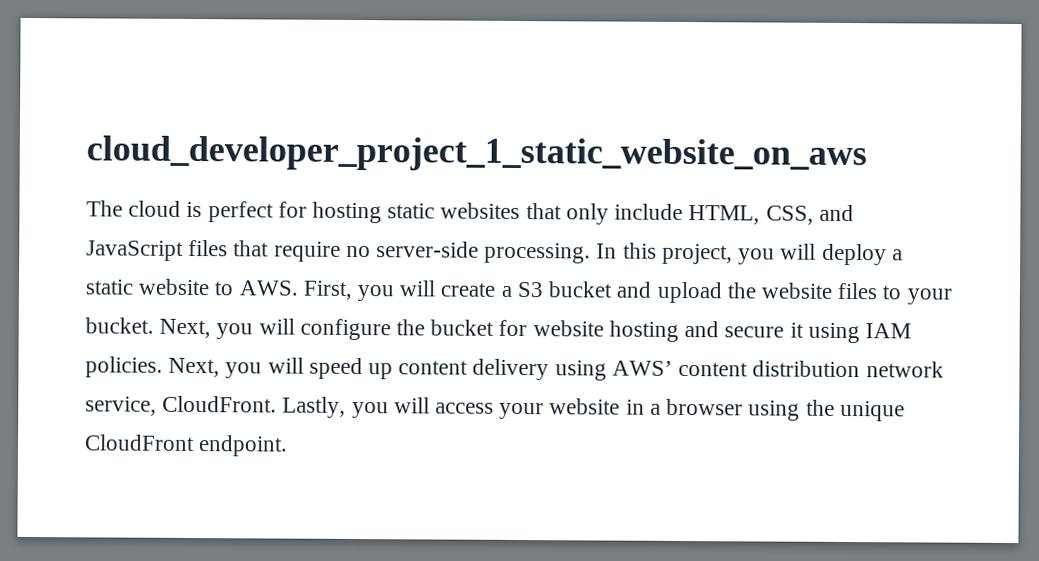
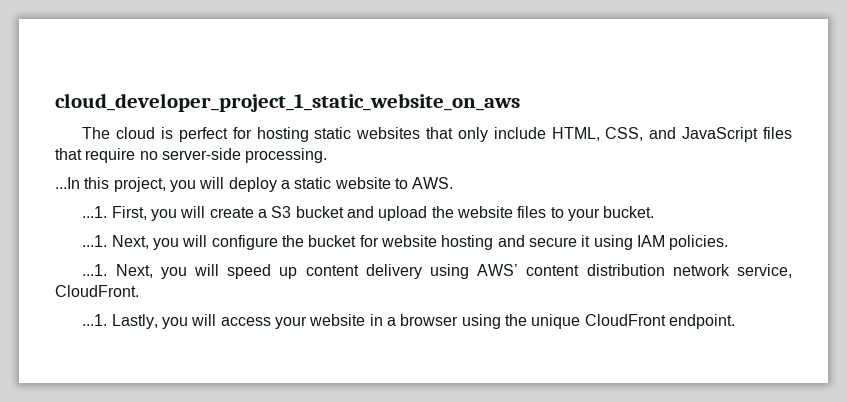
[596,243,618,259] In -> [55,177,80,189] // ...In
(298, 288) none -> [82,206,108,218] // ...1.
(154, 325) none -> [82,235,108,247] // ...1.
(163, 367) none -> [82,264,108,276] // ...1.
(278, 404) none -> [82,314,108,326] // ...1.

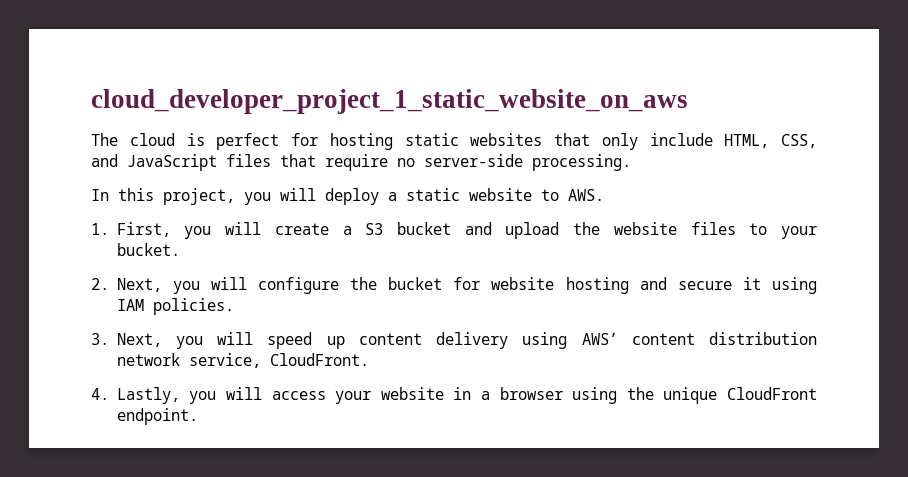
[55,177,80,189] ...In -> [91,189,109,201] In
[82,206,108,218] ...1. -> [91,223,109,235] 1.
[82,235,108,247] ...1. -> [91,278,109,290] 2.
[82,264,108,276] ...1. -> [91,333,109,345] 3.
[82,314,108,326] ...1. -> [91,388,109,400] 4.

